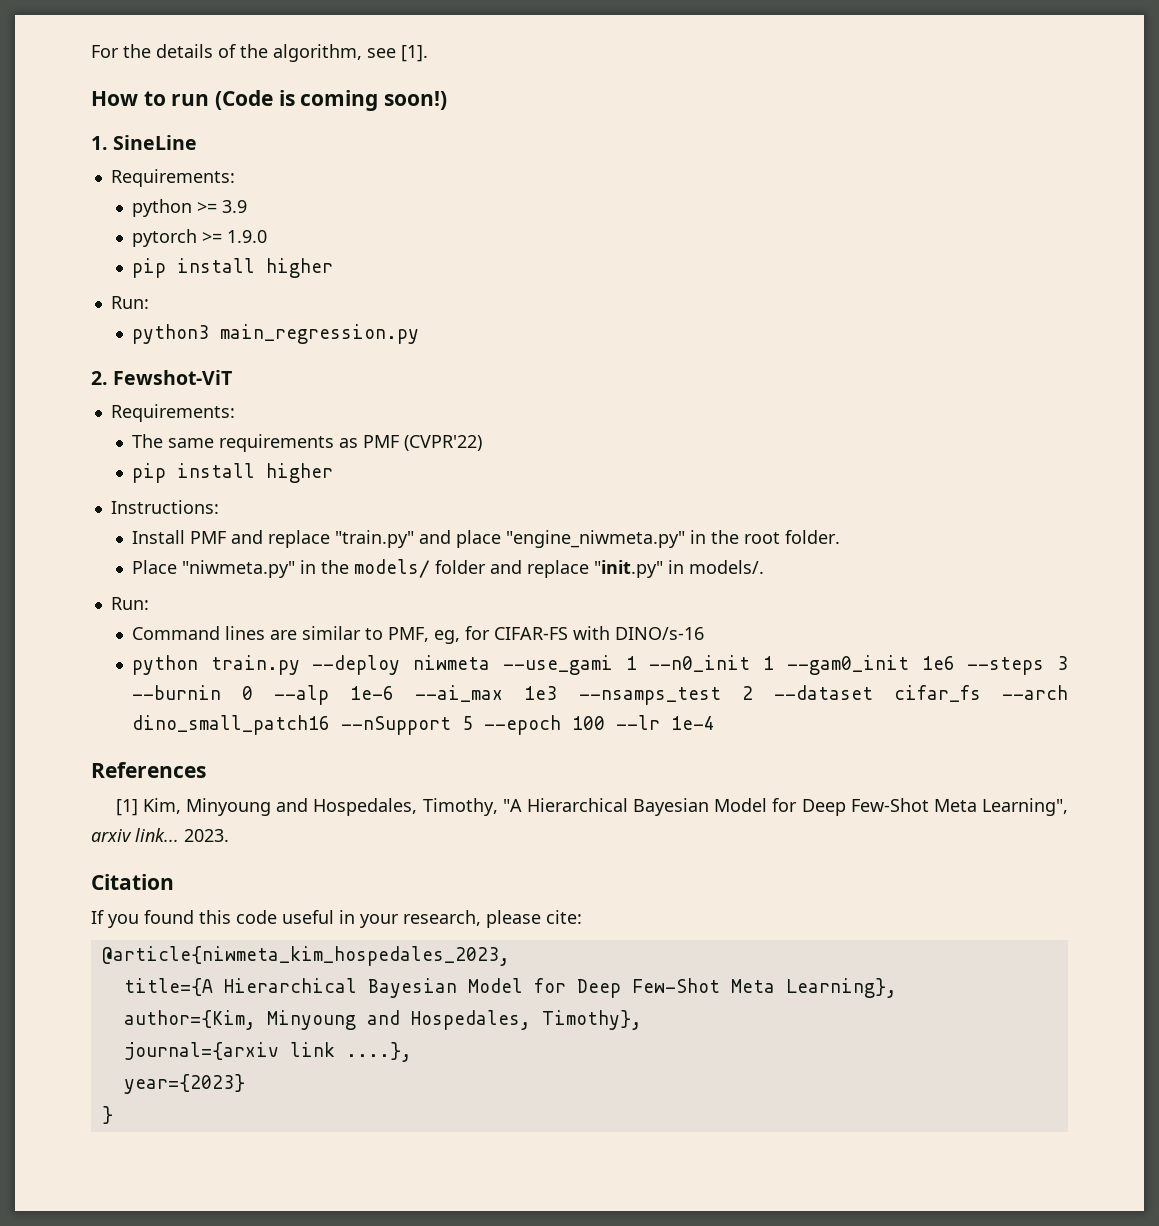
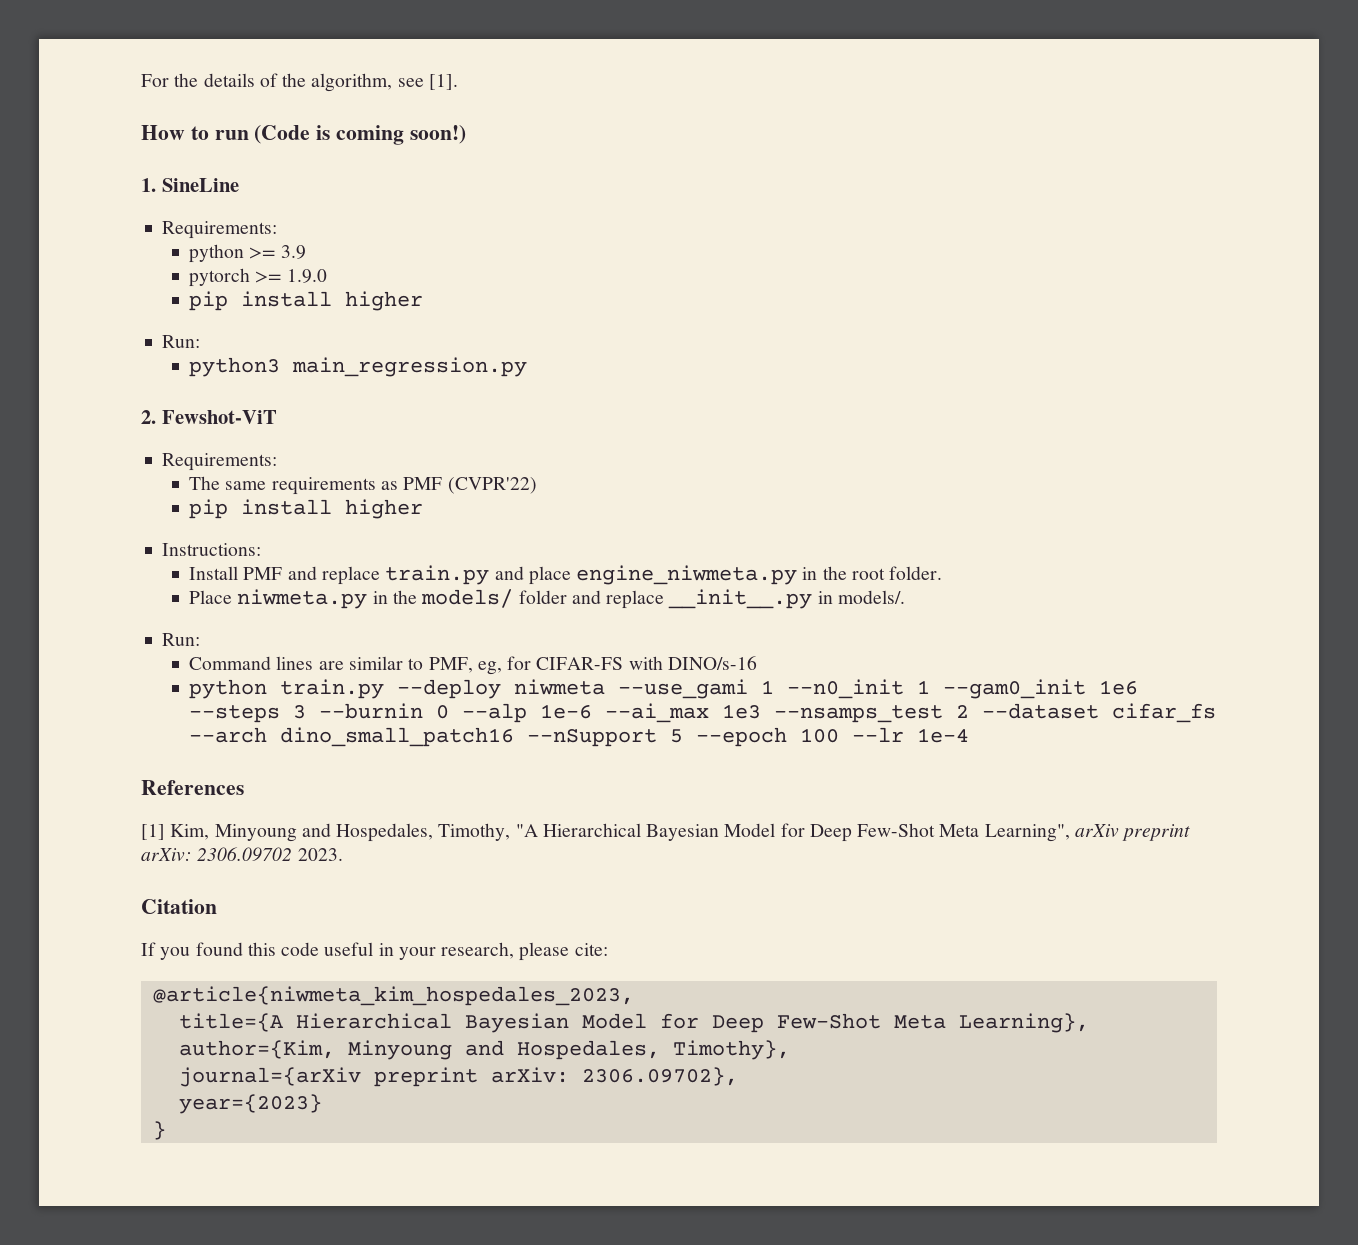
[334,530,414,548] "train.py" -> [385,565,490,585] train.py
[505,530,685,548] "engine_niwmeta.py" -> [576,565,798,585] engine_niwmeta.py
[181,560,295,578] "niwmeta.py" -> [237,589,368,609] niwmeta.py
[593,560,663,578] "init.py" -> [668,589,813,609] __init__.py
[91,828,179,842] arxiv link... -> [1074,824,1191,841] [141,847,293,861] arXiv preprint arXiv: 2306.09702
[123,1042,412,1062] journal={arxiv link ....}, -> [178,1067,738,1087] journal={arXiv preprint arXiv: 2306.09702},

